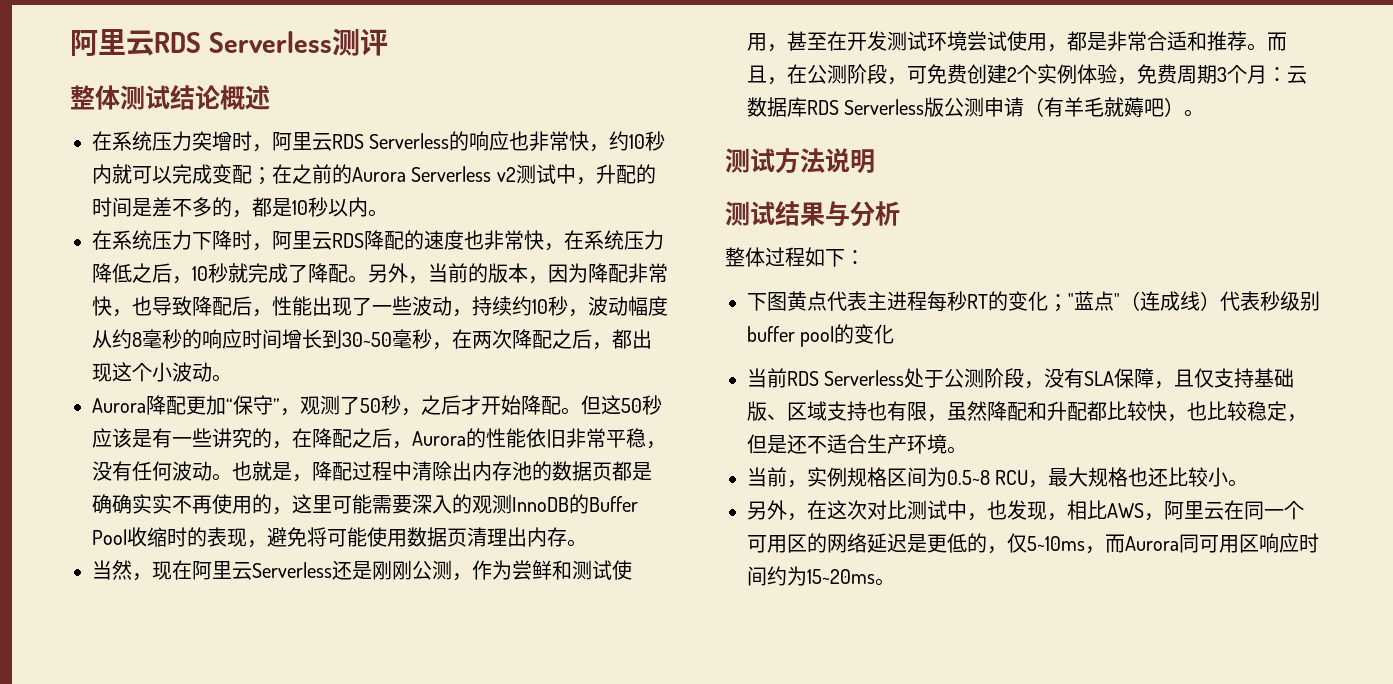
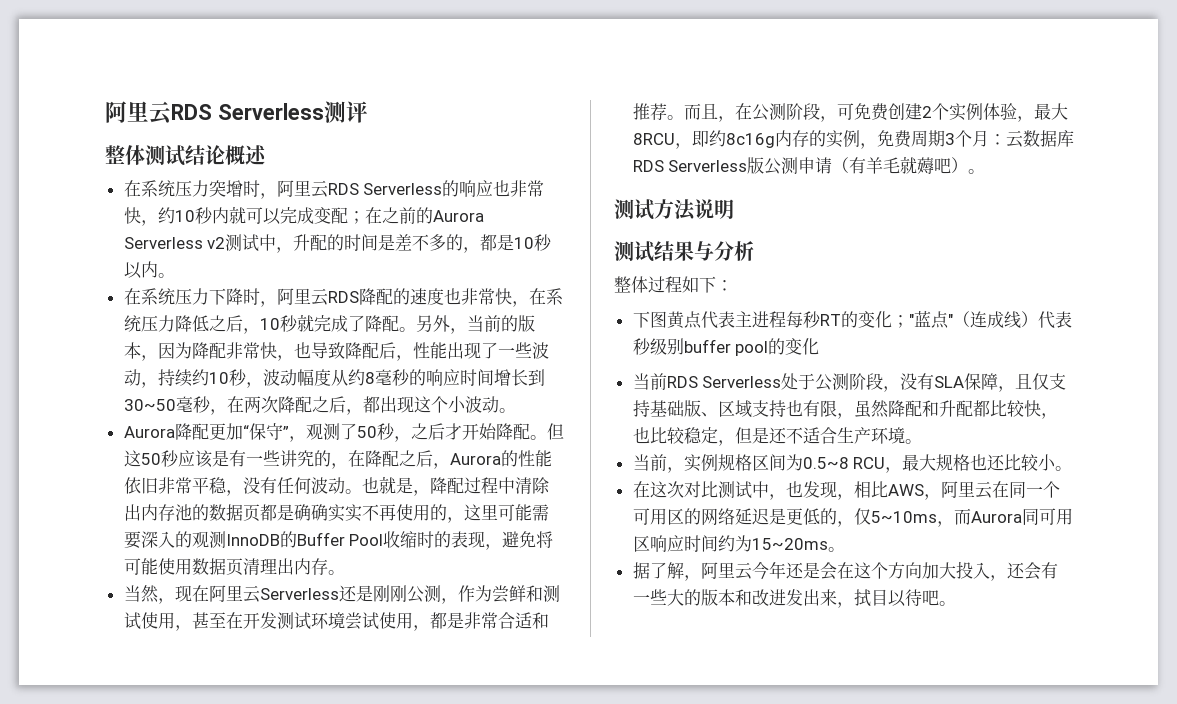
(1137, 81) none -> [1033,103,1068,120] [632,130,877,149] 最大8RCU，即约8c16g内存的实例，
[747,500,807,521] 另外， -> (1073, 468) none
(895, 582) none -> [632,561,1058,581] [632,589,956,608] // 据了解，阿里云今年还是会在这个方向加大投入，还会有一些大的版本和改进发出来，拭目以待吧。

